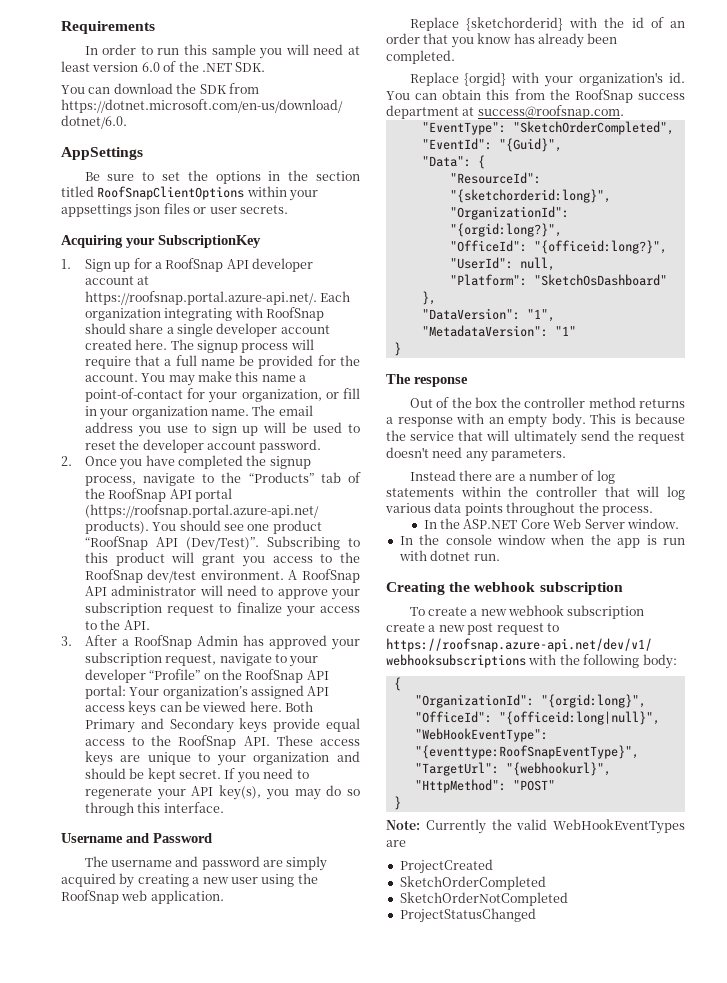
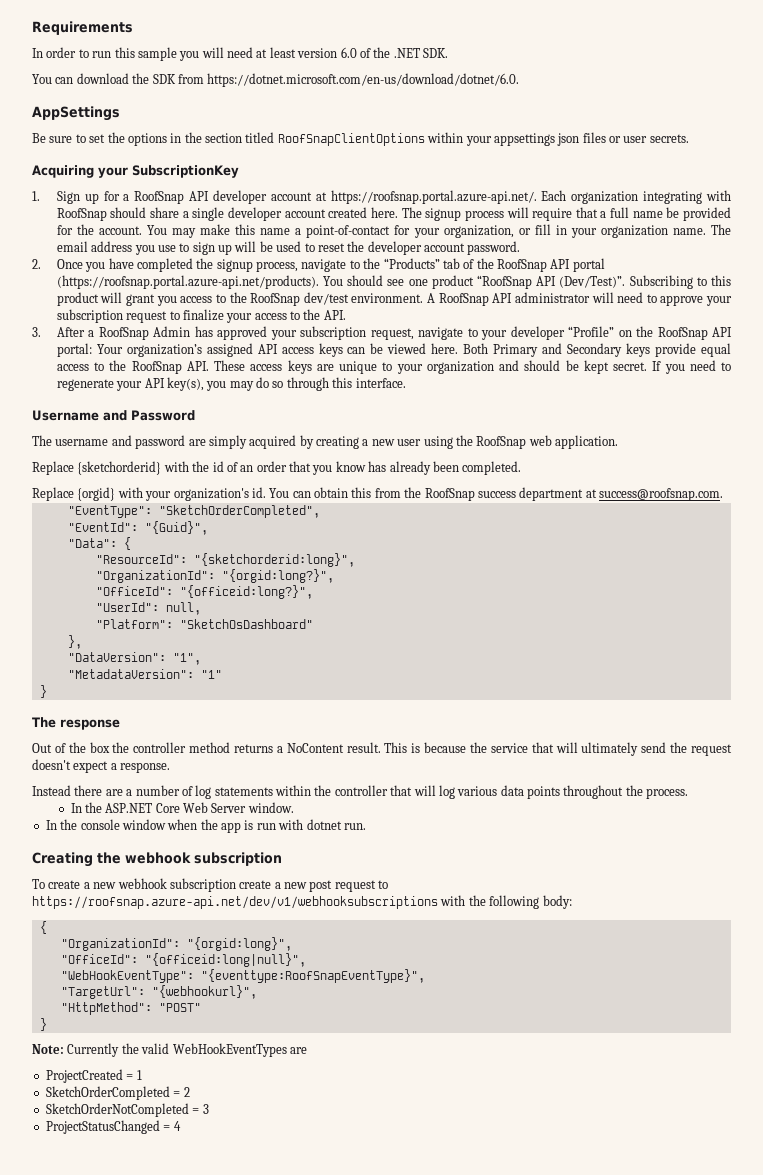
[397,413,586,428] response with an empty body. -> [286,742,381,753] NoContent result.
[432,447,567,462] need any parameters. -> [73,761,171,773] expect a response.
(493, 866) none -> [126,1070,142,1080] = 1
(546, 883) none -> [173,1087,190,1097] = 2
(568, 899) none -> [192,1104,209,1114] = 3
(536, 915) none -> [163,1121,181,1131] = 4

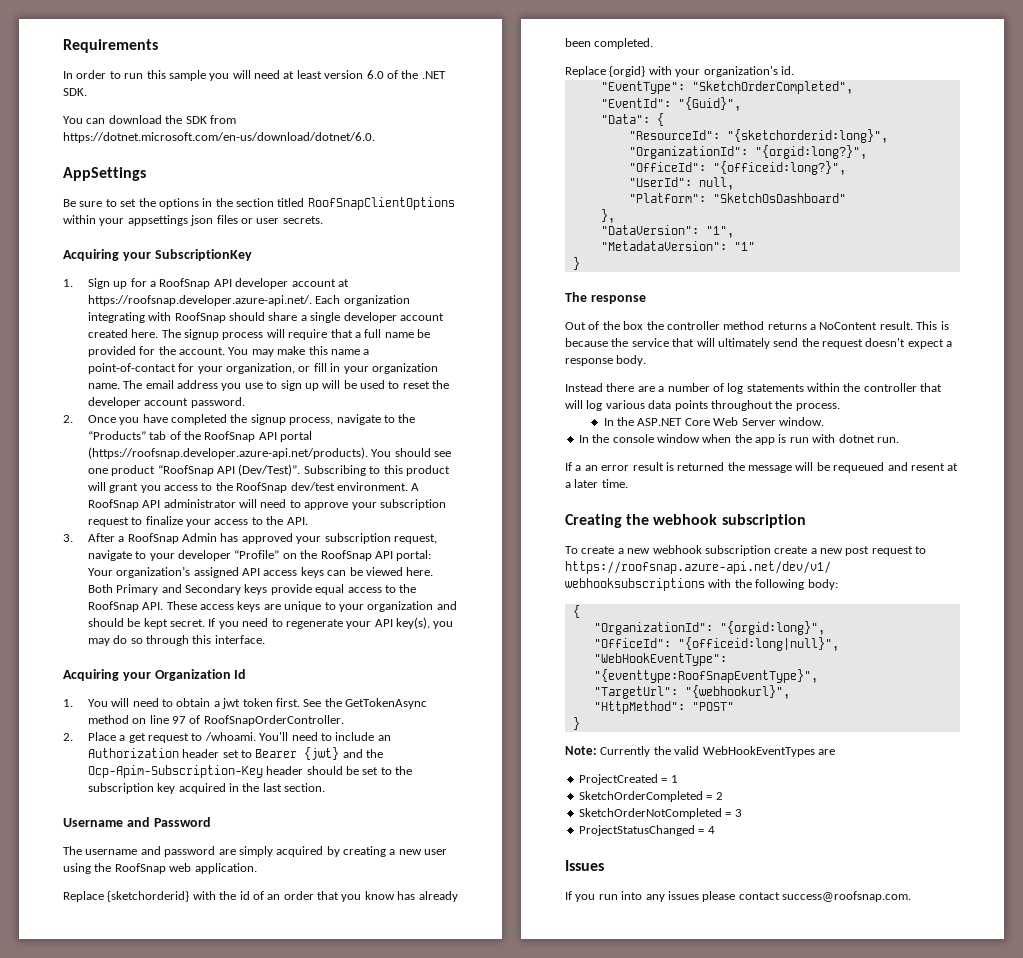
[330,190,537,204] https://roofsnap.portal.azure-api.net/. -> [87,295,312,306] https://roofsnap.developer.azure-api.net/.
[56,275,319,289] (https://roofsnap.portal.azure-api.net/products). -> [87,447,368,459] (https://roofsnap.developer.azure-api.net/products).
(406, 383) none -> [63,669,247,681] [63,698,428,709] [87,715,344,726] [63,732,391,743] [87,747,384,760] [87,765,413,778] [87,783,326,794] // Acquiring your Organization Id // 1. You will need to obtain a jwt token first. See the GetTokenAsync method on line 97 of RoofSnapOrderController. // 2. Place a get request to /whoami. You'll need to include an Authorization header set to Bearer {jwt} and the Ocp-Apim-Subscription-Key header should be set to the subscription key acquired in the last section.
[269,487,723,501] You can obtain this from the RoofSnap success department at success@roofsnap.com. -> (794, 70) none
[120,762,171,773] response. -> [565,355,647,366] response body.
(366, 826) none -> [565,462,959,473] [565,479,628,488] // If a an error result is returned the message will be requeued and resent at a later time.
(181, 1126) none -> [565,860,604,871] [565,891,911,902] // Issues // If you run into any issues please contact success@roofsnap.com.

